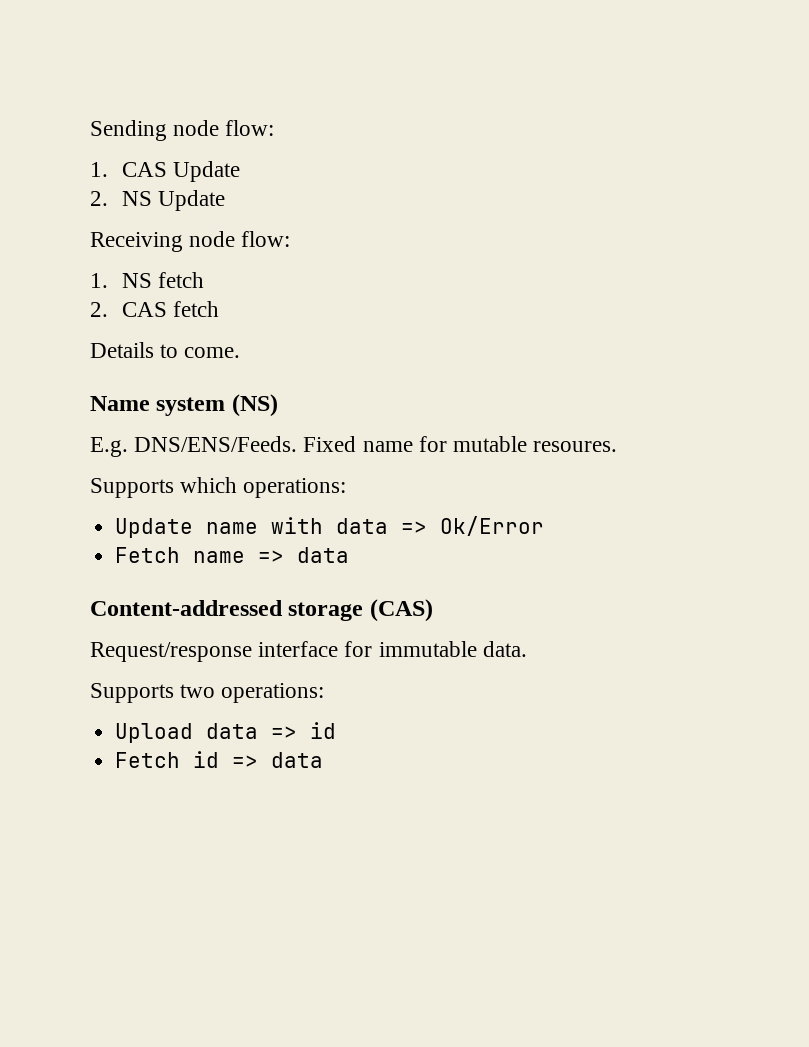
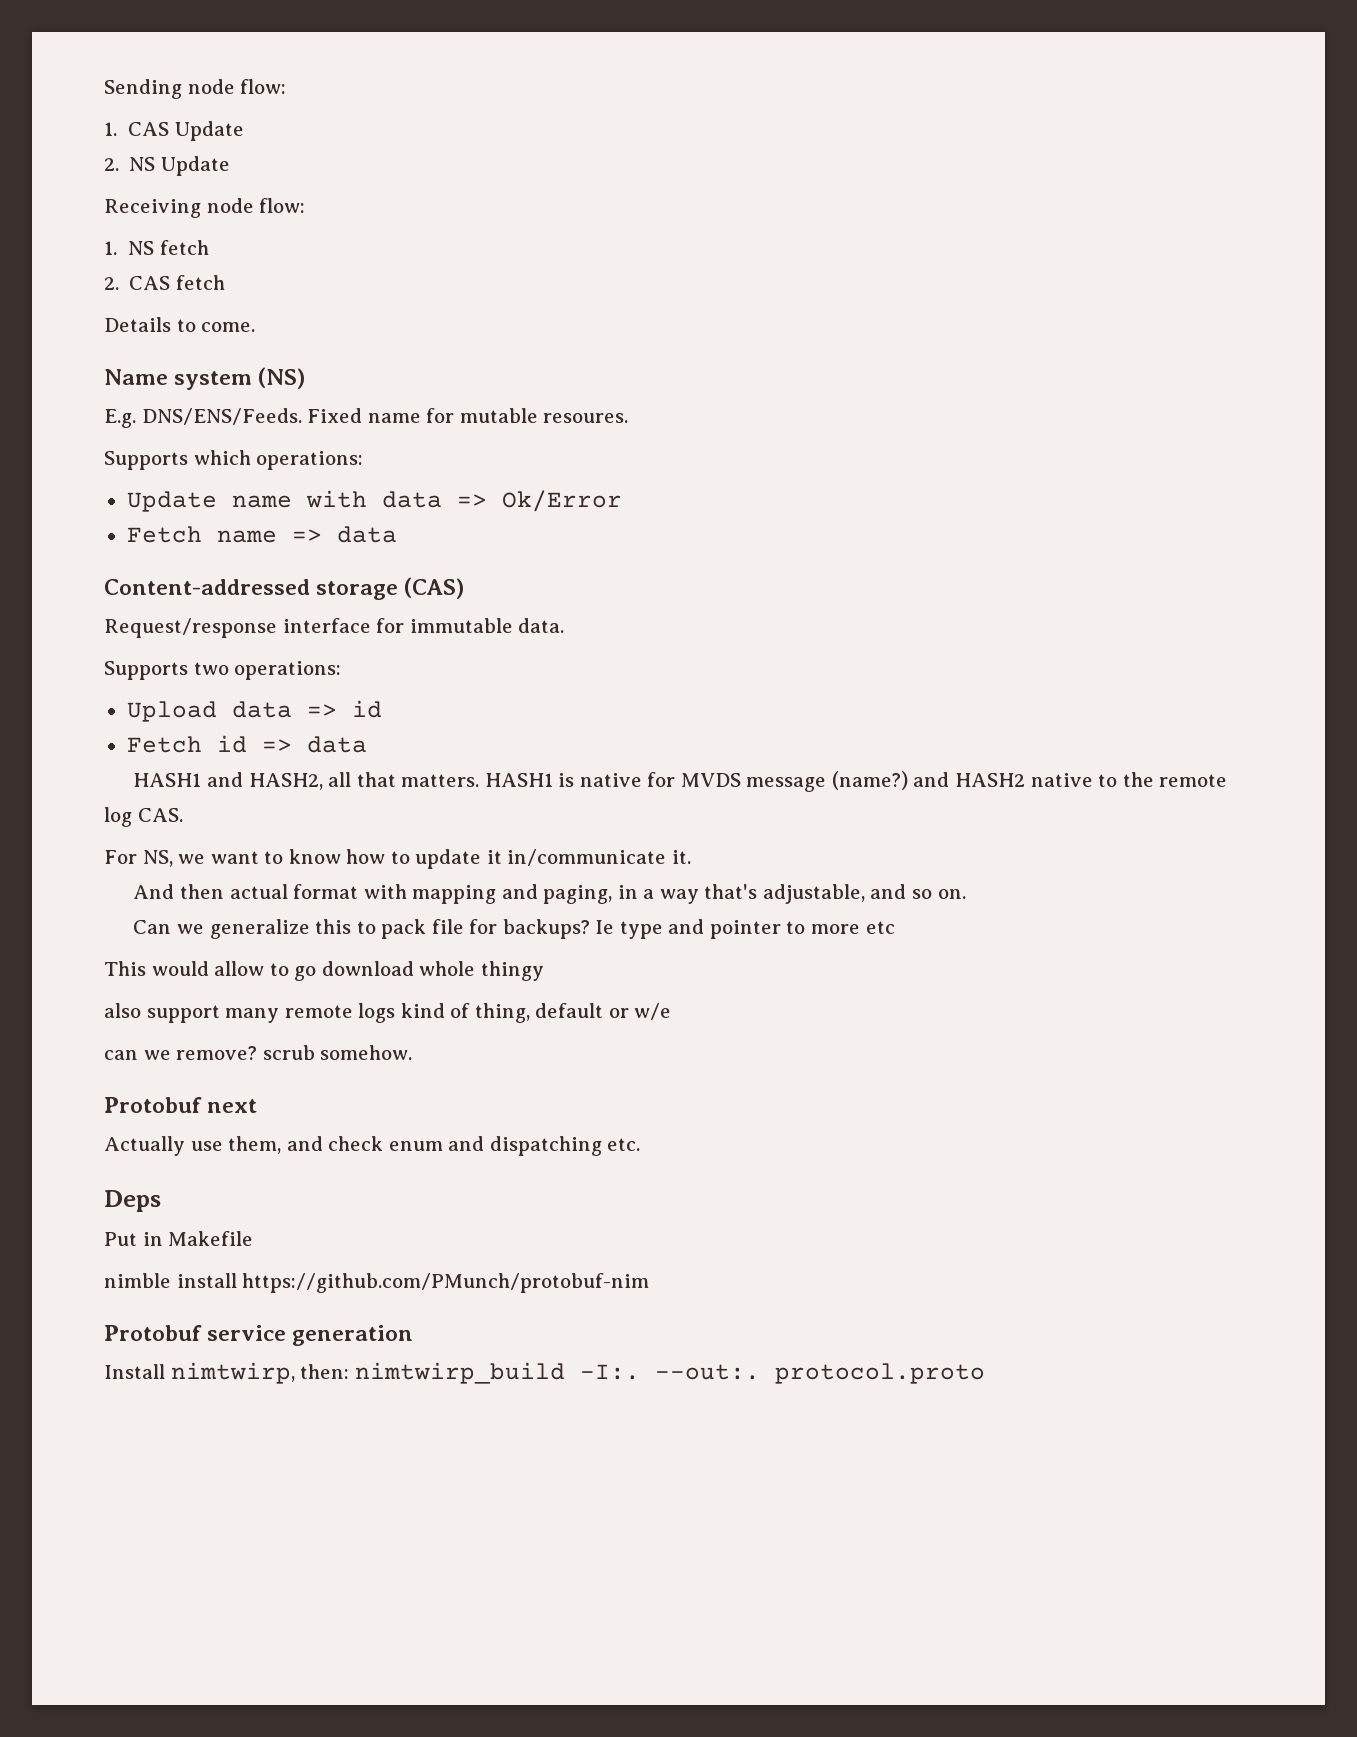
(324, 760) none -> [133,771,1228,792] [104,807,183,827] [104,849,691,869] [133,884,966,904] [133,919,895,939] [104,961,544,981] [104,1003,672,1023] [104,1045,413,1060] [104,1097,258,1113] [104,1136,641,1156] [104,1190,161,1212] [104,1231,254,1246] [104,1273,650,1293] [104,1325,414,1346] [104,1362,985,1384] // HASH1 and HASH2, all that matters. HASH1 is native for MVDS message (name?) and HASH2 native to the remote log CAS. // For NS, we want to know how to update it in/communicate it. // And then actual format with mapping and paging, in a way that's adjustable, and so on. // Can we generalize this to pack file for backups? Ie type and pointer to more etc // This would allow to go download whole thingy // also support many remote logs kind of thing, default or w/e // can we remove? scrub somehow. // Protobuf next // Actually use them, and check enum and dispatching etc. // Deps // Put in Makefile // nimble install https://github.com/PMunch/protobuf-nim // Protobuf service generation // Install nimtwirp, then: nimtwirp_build -I:. --out:. protocol.proto

